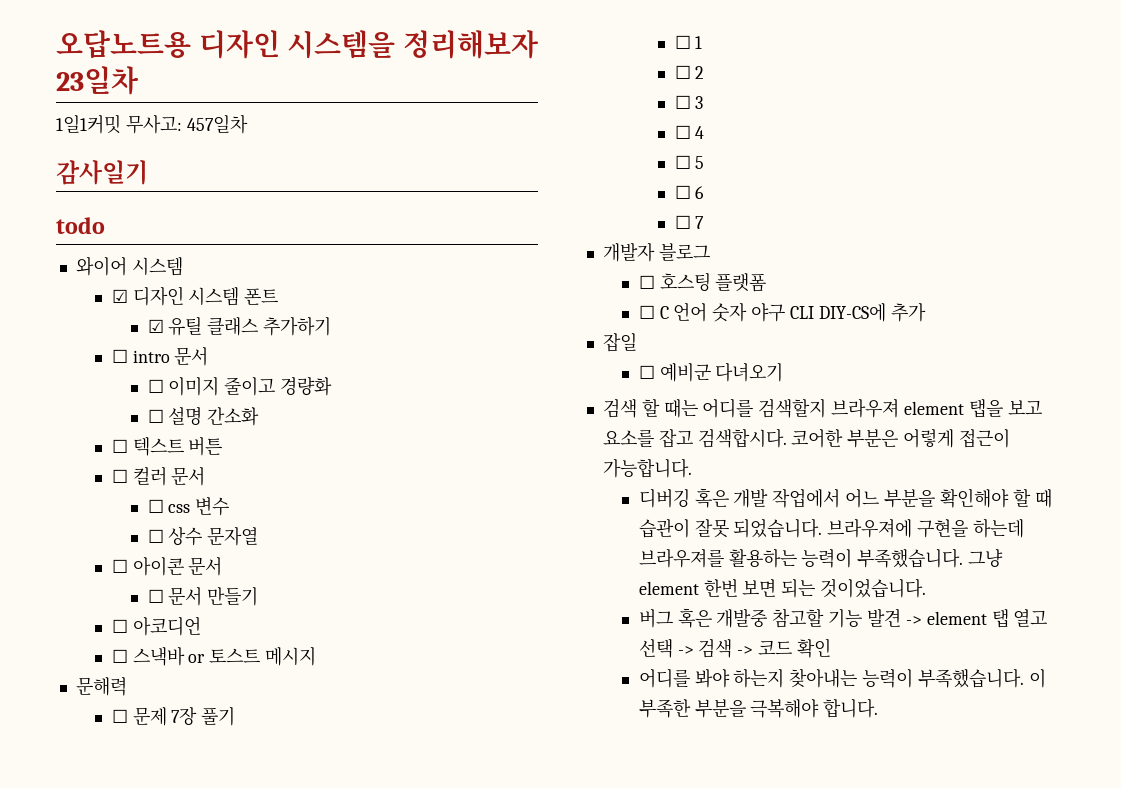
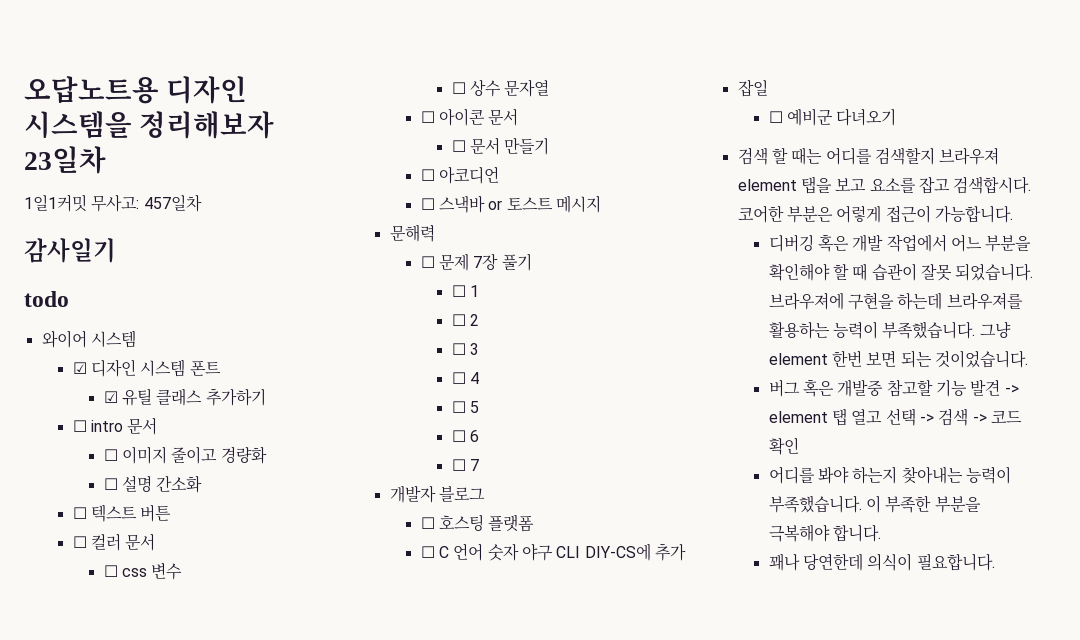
(879, 708) none -> [768,553,995,571] // 꽤나 당연한데 의식이 필요합니다.

